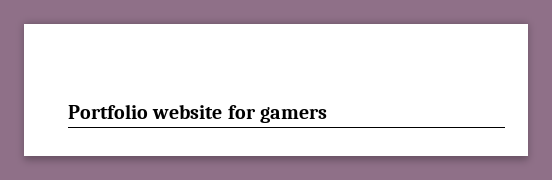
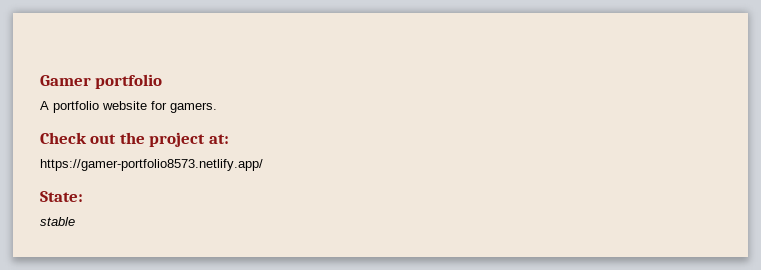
[68,104,328,123] Portfolio website for gamers -> [40,74,163,89] [40,101,217,113] [40,132,229,147] [40,159,263,171] [40,191,83,202] [40,217,75,226] Gamer portfolio // A portfolio website for gamers. // Check out the project at: // https://gamer-portfolio8573.netlify.app/ // State: // stable

